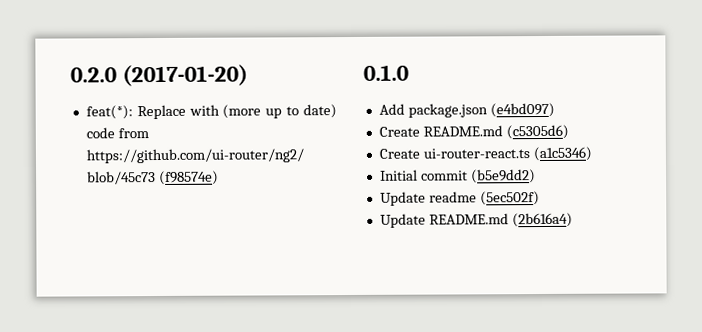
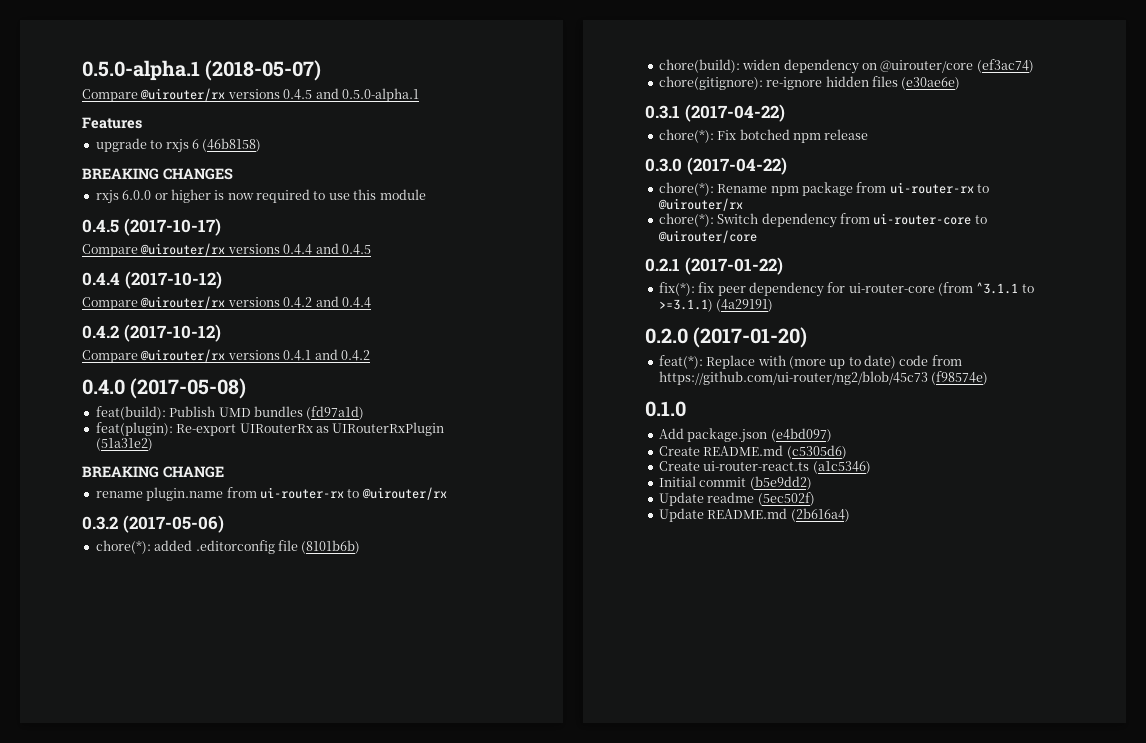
(70, 75) none -> [82,60,322,81] [82,88,419,102] [82,117,142,129] [95,138,262,153] [82,168,233,180] [95,189,426,204] [82,218,221,236] [82,243,371,257] [82,271,222,289] [82,296,371,310] [82,324,221,342] [82,349,370,363] [82,378,247,399] [95,406,365,420] [95,422,445,436] [95,438,153,451] [82,466,224,478] [95,487,447,501] [82,515,224,533] [95,540,361,554] [658,59,1034,74] [658,76,961,90] [645,104,785,122] [658,129,869,143] [645,157,787,175] [658,182,989,196] [657,198,743,211] [658,213,987,228] [657,230,757,243] [645,257,783,275] [658,282,1034,297] [658,299,774,312] 0.5.0-alpha.1 (2018-05-07) // Compare @uirouter/rx versions 0.4.5 and 0.5.0-alpha.1 // Features // upgrade to rxjs 6 (46b8158) // BREAKING CHANGES // rxjs 6.0.0 or higher is now required to use this module // 0.4.5 (2017-10-17) // Compare @uirouter/rx versions 0.4.4 and 0.4.5 // 0.4.4 (2017-10-12) // Compare @uirouter/rx versions 0.4.2 and 0.4.4 // 0.4.2 (2017-10-12) // Compare @uirouter/rx versions 0.4.1 and 0.4.2 // 0.4.0 (2017-05-08) // feat(build): Publish UMD bundles (fd97a1d) // feat(plugin): Re-export UIRouterRx as UIRouterRxPlugin (51a31e2) // BREAKING CHANGE // rename plugin.name from ui-router-rx to @uirouter/rx // 0.3.2 (2017-05-06) // chore(*): added .editorconfig file (8101b6b) // chore(build): widen dependency on @uirouter/core (ef3ac74) // chore(gitignore): re-ignore hidden files (e30ae6e) // 0.3.1 (2017-04-22) // chore(*): Fix botched npm release // 0.3.0 (2017-04-22) // chore(*): Rename npm package from ui-router-rx to @uirouter/rx // chore(*): Switch dependency from ui-router-core to @uirouter/core // 0.2.1 (2017-01-22) // fix(*): fix peer dependency for ui-router-core (from ^3.1.1 to >=3.1.1) (4a29191) //

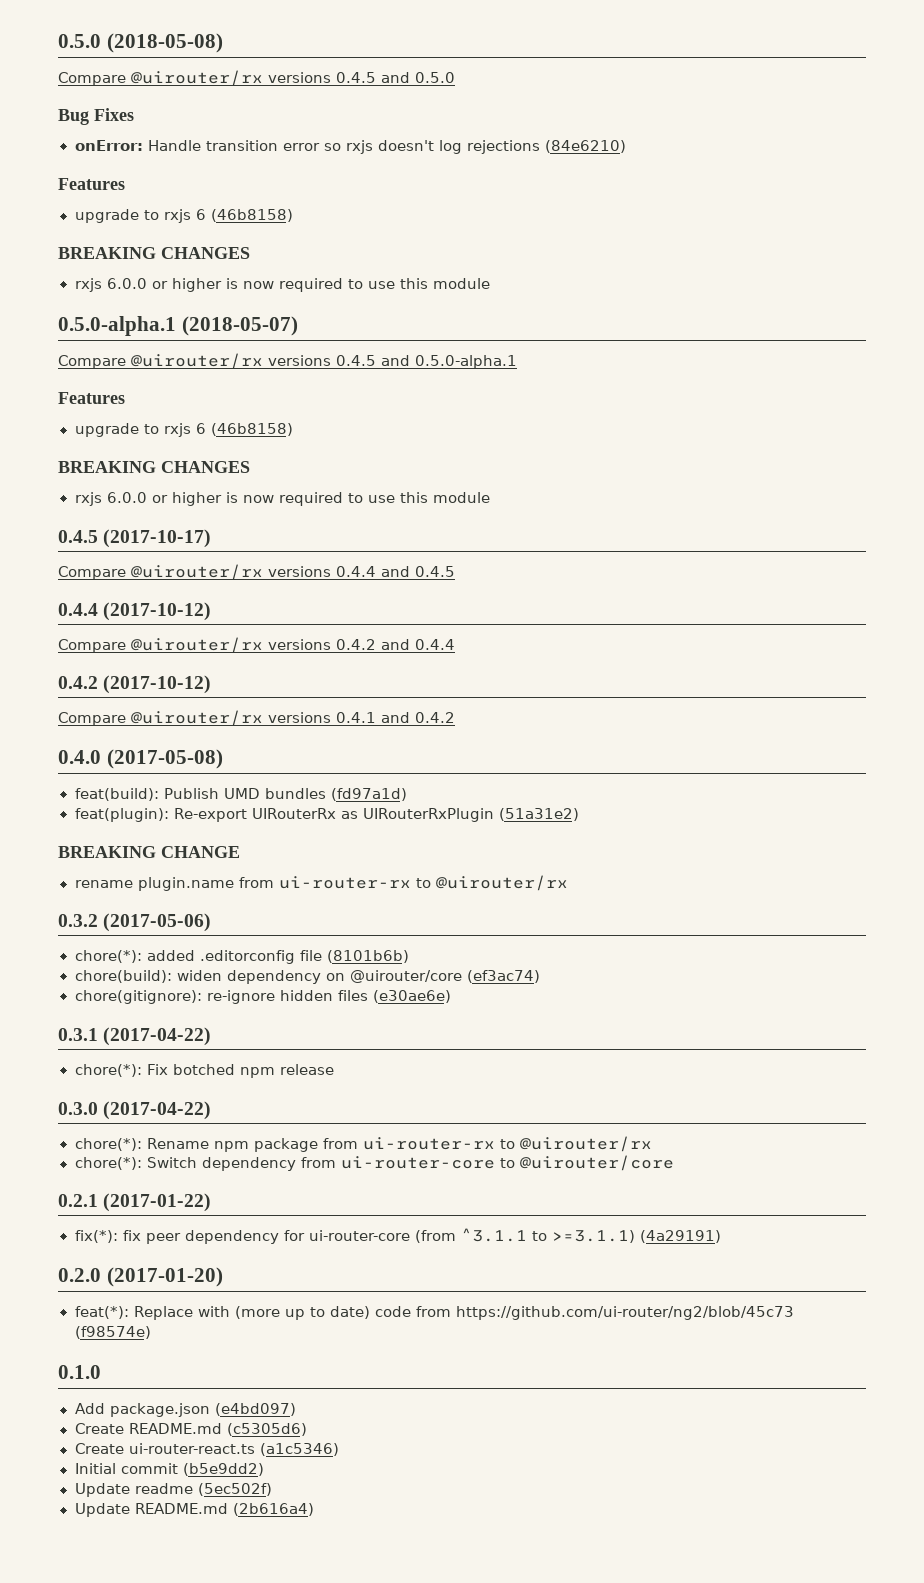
(82, 70) none -> [58,33,223,53] [58,70,455,86] [58,108,134,125] [74,140,626,154] [58,178,125,190] [74,209,293,223] [58,247,250,259] [74,278,490,292] 0.5.0 (2018-05-08) // Compare @uirouter/rx versions 0.4.5 and 0.5.0 // Bug Fixes // onError: Handle transition error so rxjs doesn't log rejections (84e6210) // Features // upgrade to rxjs 6 (46b8158) // BREAKING CHANGES // rxjs 6.0.0 or higher is now required to use this module //

